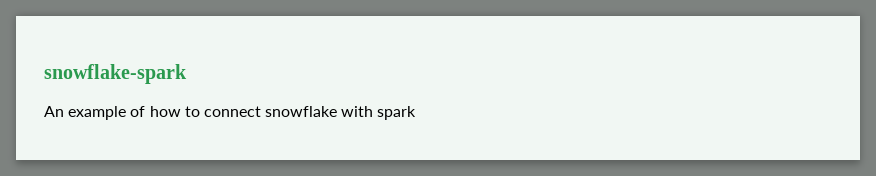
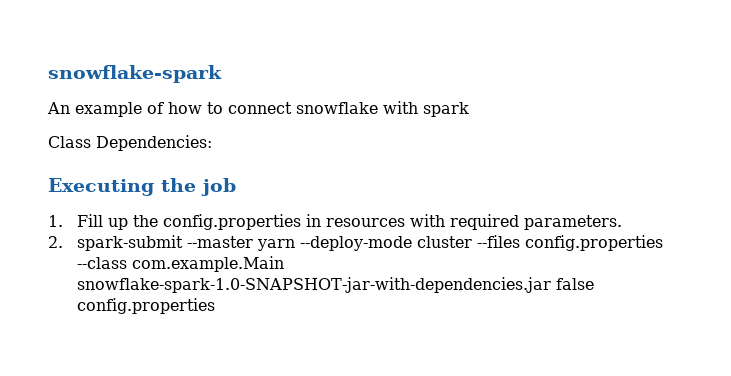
(417, 113) none -> [48,135,212,151] [48,178,236,196] [48,214,622,230] [48,235,663,251] [76,256,284,272] [76,277,594,293] [76,298,215,314] // Class Dependencies: // Executing the job // 1. Fill up the config.properties in resources with required parameters. // 2. spark-submit --master yarn --deploy-mode cluster --files config.properties --class com.example.Main snowflake-spark-1.0-SNAPSHOT-jar-with-dependencies.jar false config.properties

